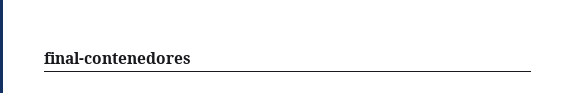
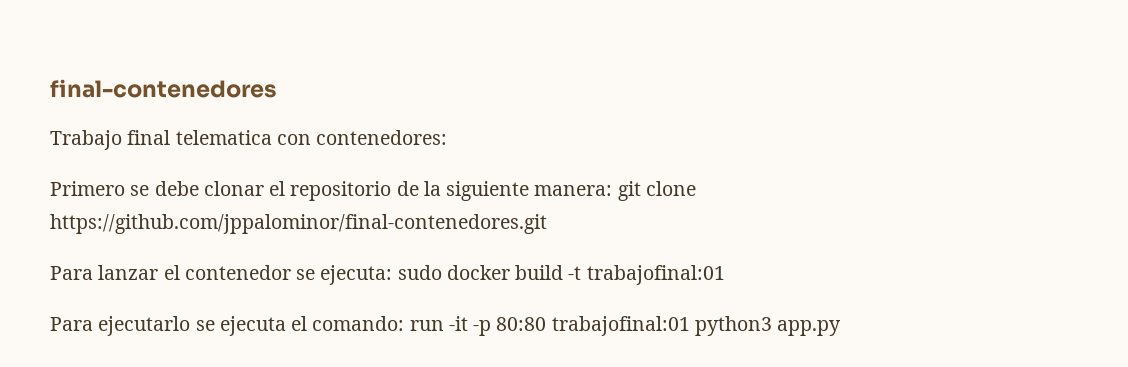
(191, 58) none -> [50,130,448,150] [50,181,696,201] [50,214,547,234] [50,265,725,285] [50,316,842,336] // Trabajo final telematica con contenedores: // Primero se debe clonar el repositorio de la siguiente manera: git clone https://github.com/jppalominor/final-contenedores.git // Para lanzar el contenedor se ejecuta: sudo docker build -t trabajofinal:01 // Para ejecutarlo se ejecuta el comando: run -it -p 80:80 trabajofinal:01 python3 app.py

